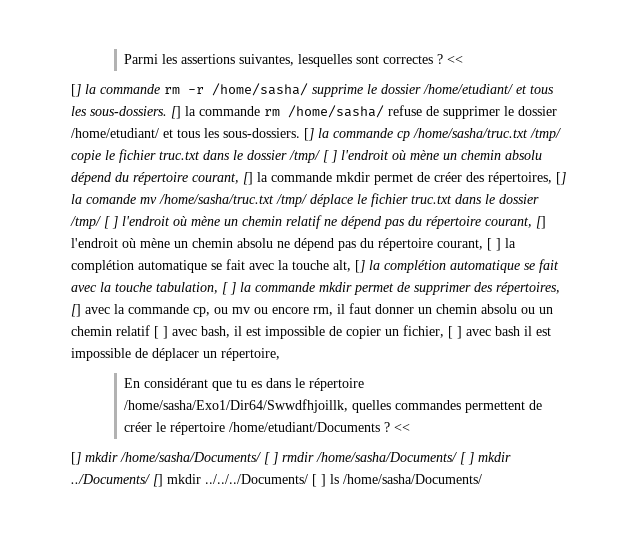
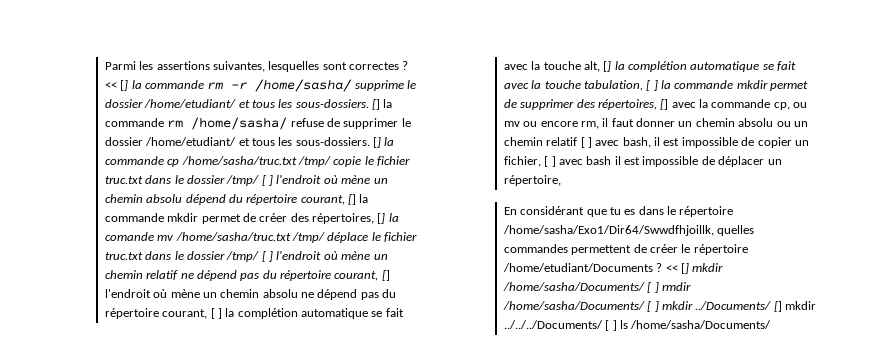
(464, 59) // -> (117, 85) none
(411, 427) // -> (678, 268) none

